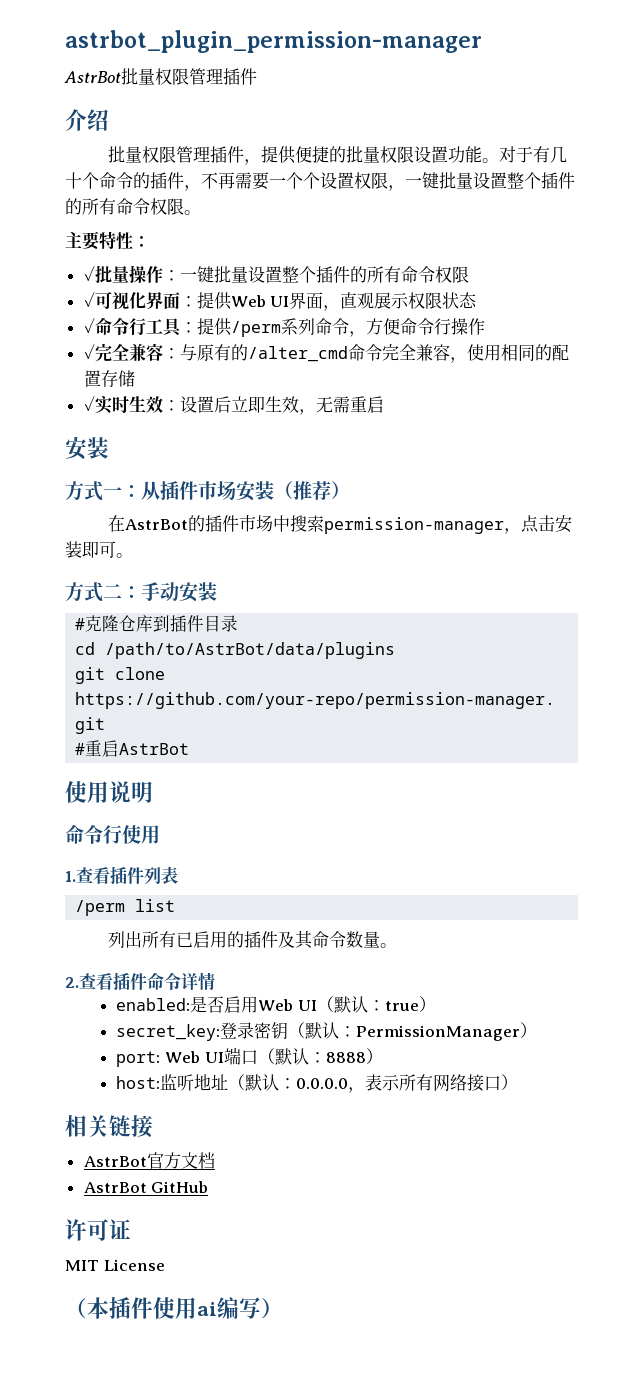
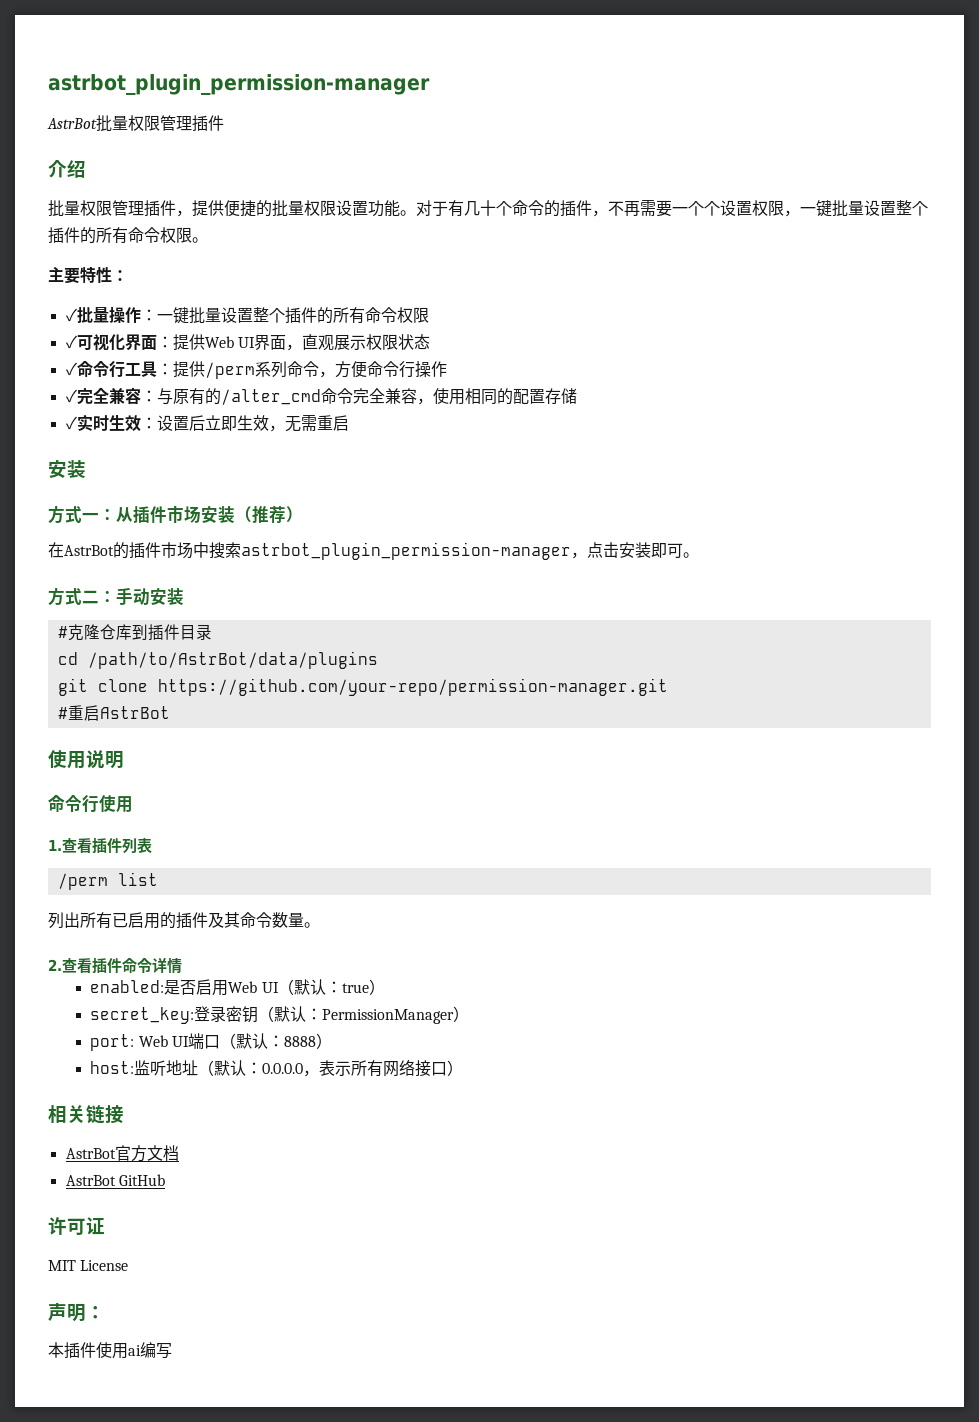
[324,517,505,534] permission-manager -> [241,542,571,560] astrbot_plugin_permission-manager
[65,1298,87,1319] （ -> [48,1302,105,1322] 声明： //
[261,1298,283,1319] ） -> (172, 1351) none

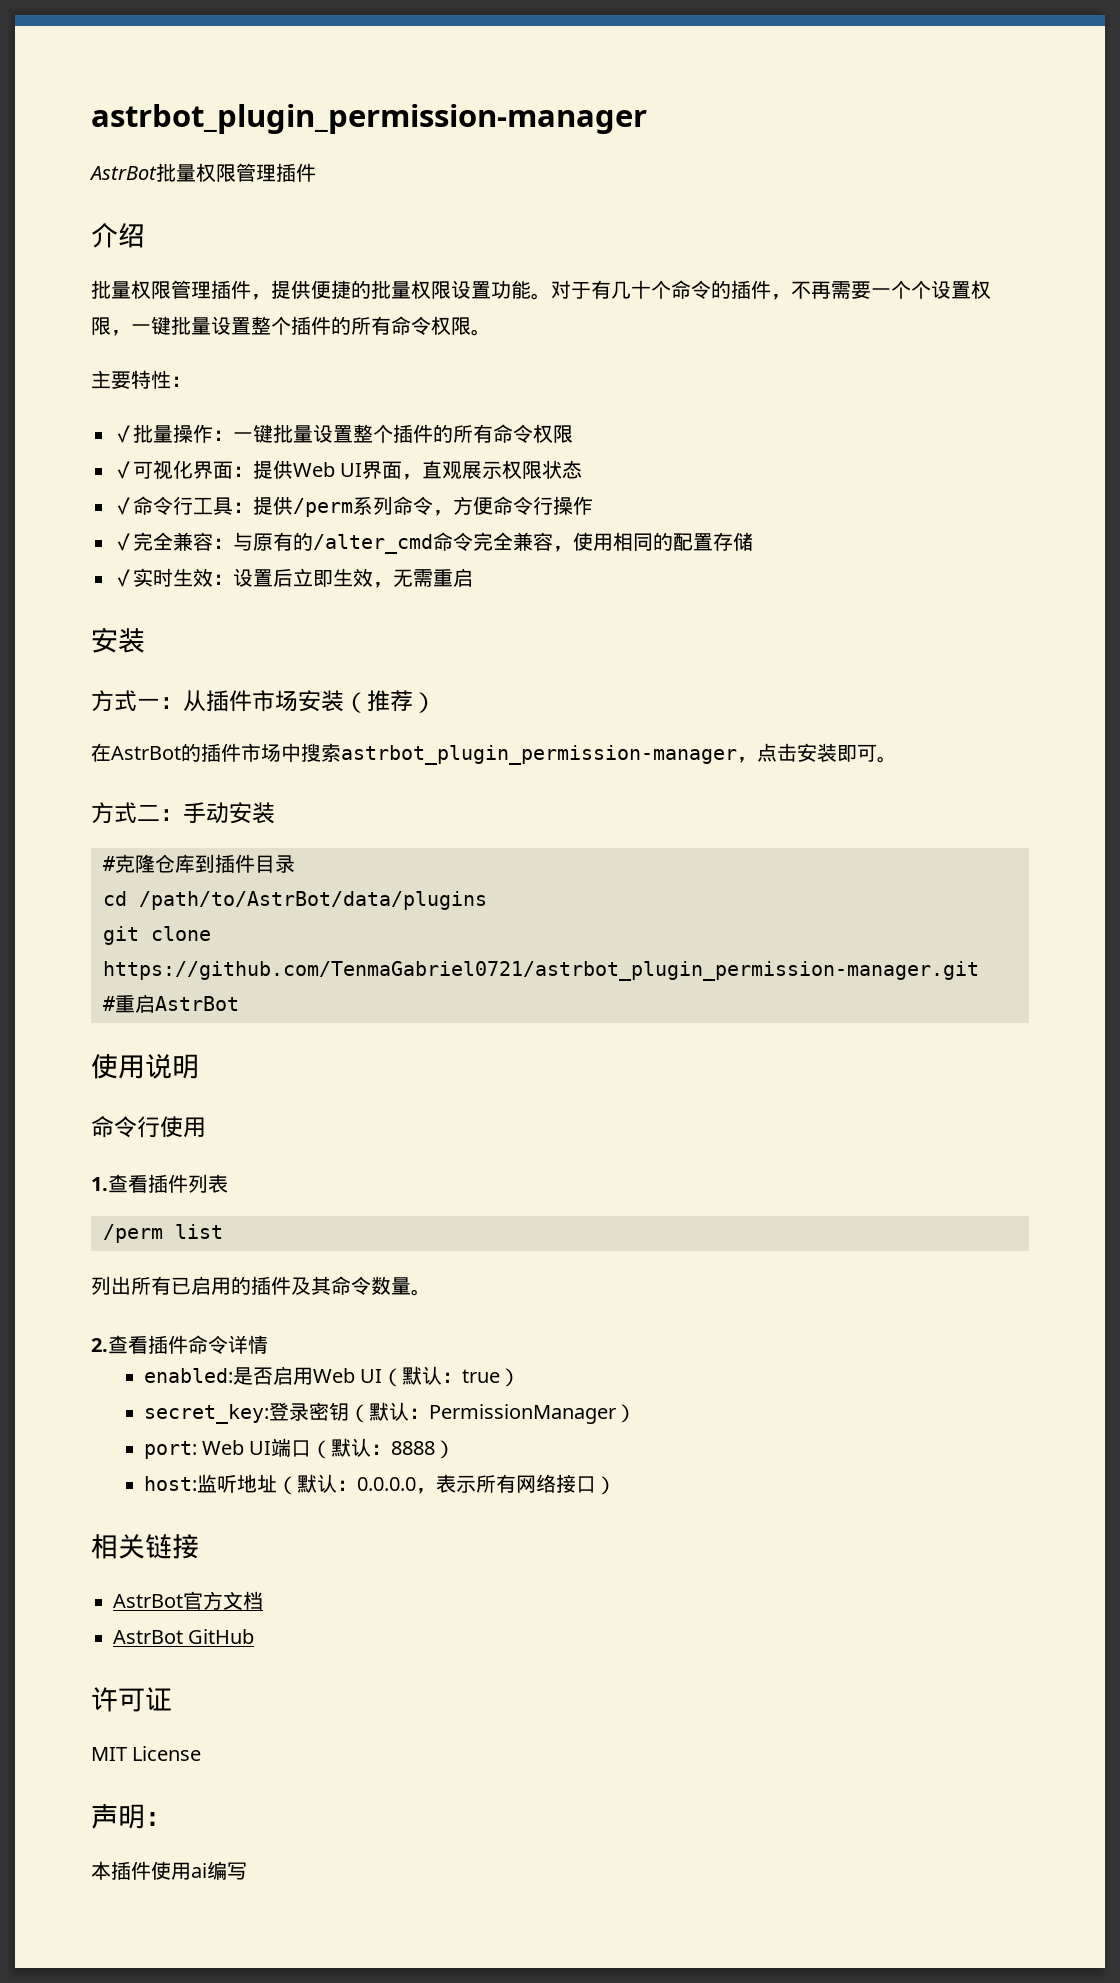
[157,678,668,696] https://github.com/your-repo/permission-manager.git -> [103,961,979,981] https://github.com/TenmaGabriel0721/astrbot_plugin_permission-manager.git

